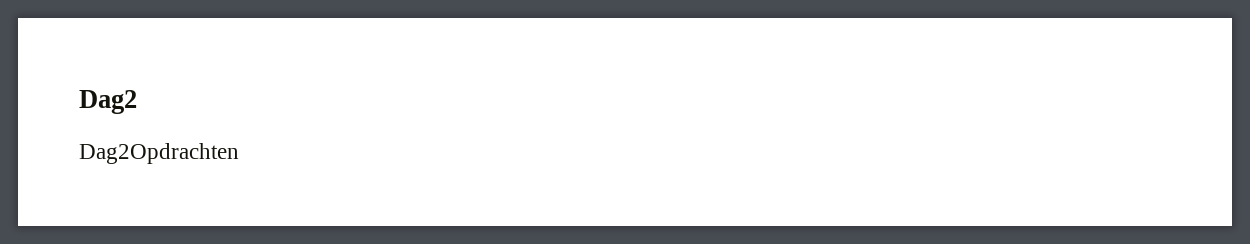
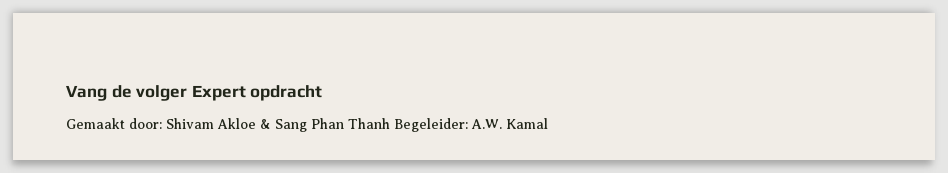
[79,90,137,114] [79,143,239,164] Dag2 // Dag2Opdrachten -> [66,85,323,101] [66,118,548,132] Vang de volger Expert opdracht // Gemaakt door: Shivam Akloe & Sang Phan Thanh Begeleider: A.W. Kamal

